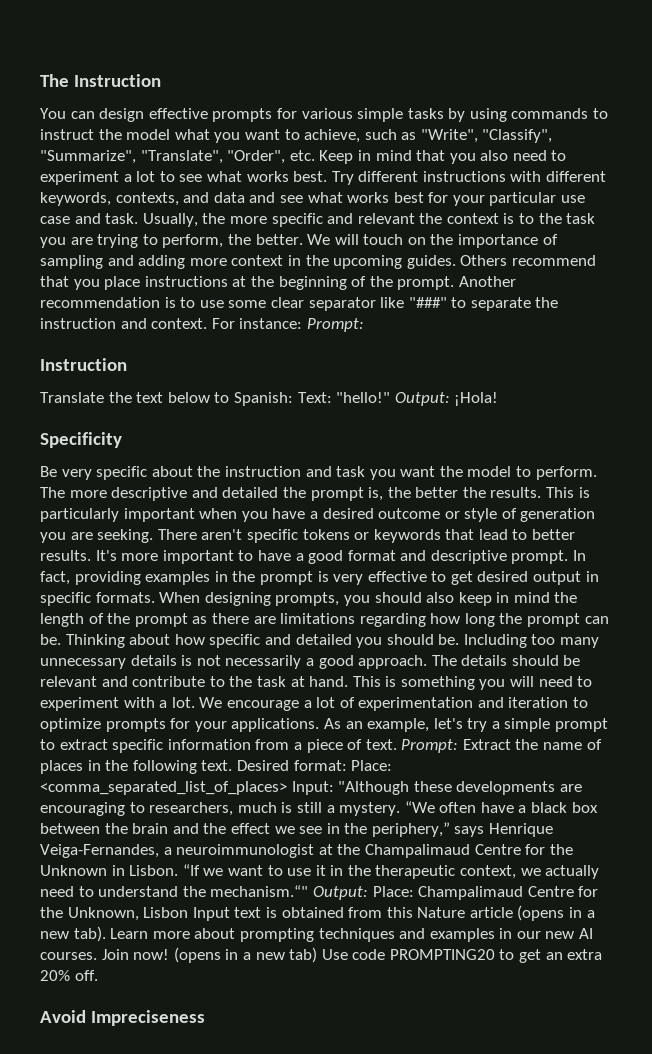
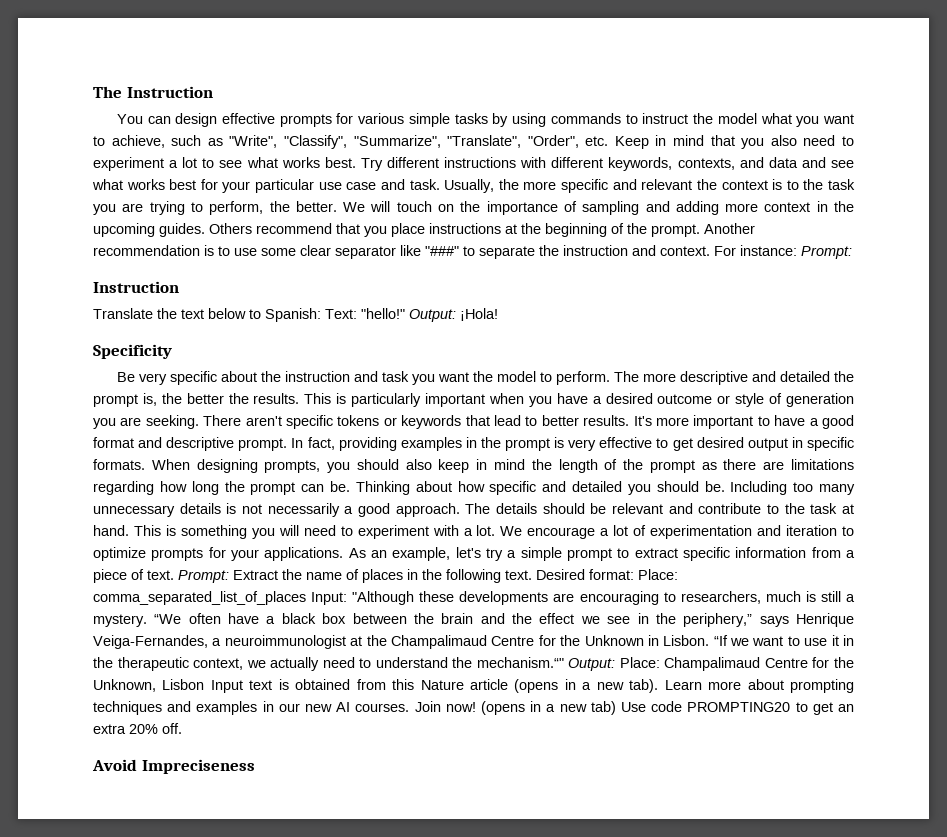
[40,781,287,795] <comma_separated_list_of_places> -> [93,591,306,605] comma_separated_list_of_places

